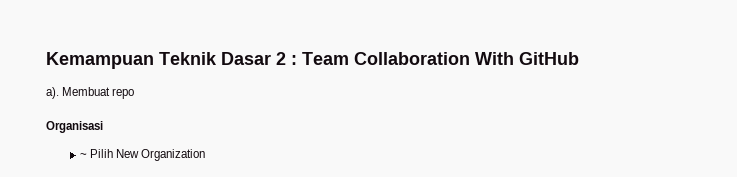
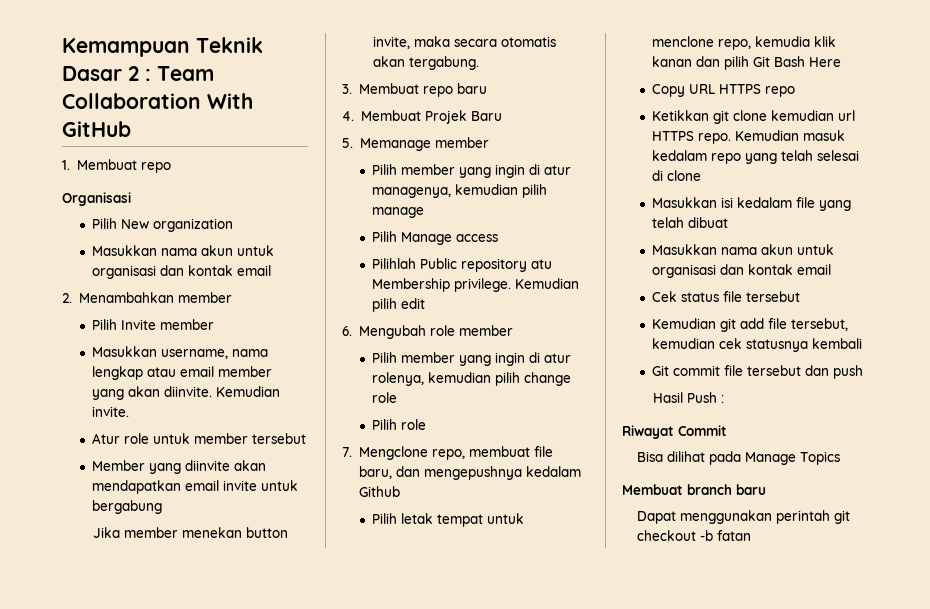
[46,87,59,99] a). -> [62,160,70,170] 1.
[80,153,88,158] ~ -> (131, 199) none
[141,149,206,161] Organization -> [153,218,234,232] [92,245,275,256] [92,265,272,279] [62,292,232,303] [92,319,215,330] [92,346,269,359] [92,366,273,380] [92,386,281,400] [92,406,130,417] [92,433,307,444] [92,460,267,474] [92,480,299,494] [92,500,163,514] [92,527,288,538] [372,36,556,49] [372,56,479,70] [342,83,487,97] [342,110,502,124] [342,137,489,151] [372,164,572,178] [372,184,548,198] [372,207,425,218] [372,231,499,245] [372,258,553,272] [372,278,580,292] [372,298,426,312] [342,325,513,339] [372,352,572,366] [372,372,572,386] [372,392,398,403] [372,419,427,430] [342,446,553,460] [358,466,581,480] [358,486,400,497] [372,513,525,527] [652,36,837,50] [652,56,842,70] [652,84,796,97] [652,110,856,124] [652,130,846,144] [652,150,860,164] [652,170,702,181] [652,197,852,211] [652,217,729,228] [652,244,835,255] [652,264,832,278] [652,291,801,302] [652,318,849,332] [652,338,863,352] [652,365,864,379] [652,392,724,403] [622,425,727,439] [637,451,841,465] [622,484,766,495] [637,510,851,524] [637,530,752,541] organization // Masukkan nama akun untuk organisasi dan kontak email // 2. Menambahkan member // Pilih Invite member // Masukkan username, nama lengkap atau email member yang akan diinvite. Kemudian invite. // Atur role untuk member tersebut // Member yang diinvite akan mendapatkan email invite untuk bergabung // Jika member menekan button invite, maka secara otomatis akan tergabung. // 3. Membuat repo baru // 4. Membuat Projek Baru // 5. Memanage member // Pilih member yang ingin di atur managenya, kemudian pilih manage // Pilih Manage access // Pilihlah Public repository atu Membership privilege. Kemudian pilih edit // 6. Mengubah role member // Pilih member yang ingin di atur rolenya, kemudian pilih change role // Pilih role // 7. Mengclone repo, membuat file baru, dan mengepushnya kedalam Github // Pilih letak tempat untuk menclone repo, kemudia klik kanan dan pilih Git Bash Here // Copy URL HTTPS repo // Ketikkan git clone kemudian url HTTPS repo. Kemudian masuk kedalam repo yang telah selesai di clone // Masukkan isi kedalam file yang telah dibuat // Masukkan nama akun untuk organisasi dan kontak email // Cek status file tersebut // Kemudian git add file tersebut, kemudian cek statusnya kembali // Git commit file tersebut dan push // Hasil Push : // Riwayat Commit // Bisa dilihat pada Manage Topics // Membuat branch baru // Dapat menggunakan perintah git checkout -b fatan

